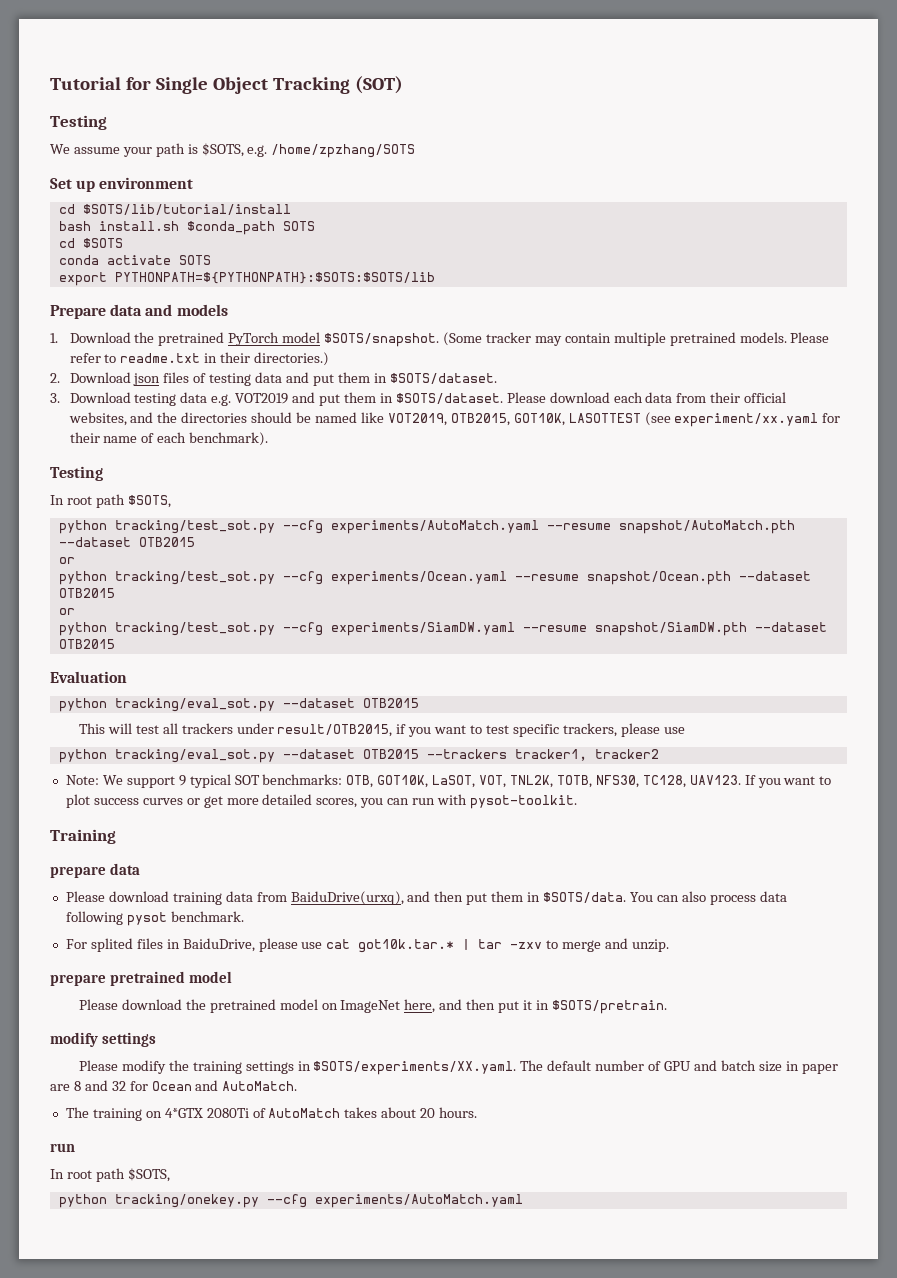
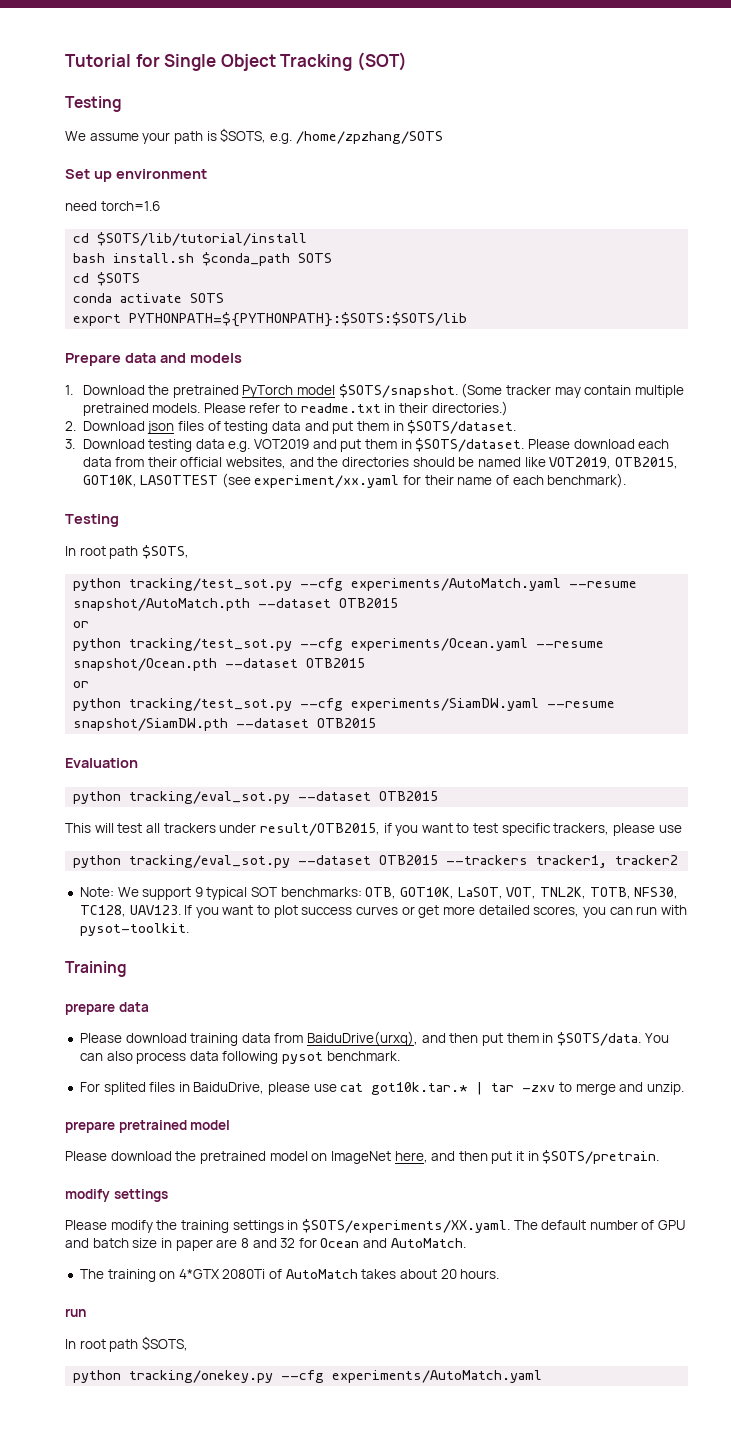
(194, 183) none -> [65,201,160,211] // need torch=1.6

